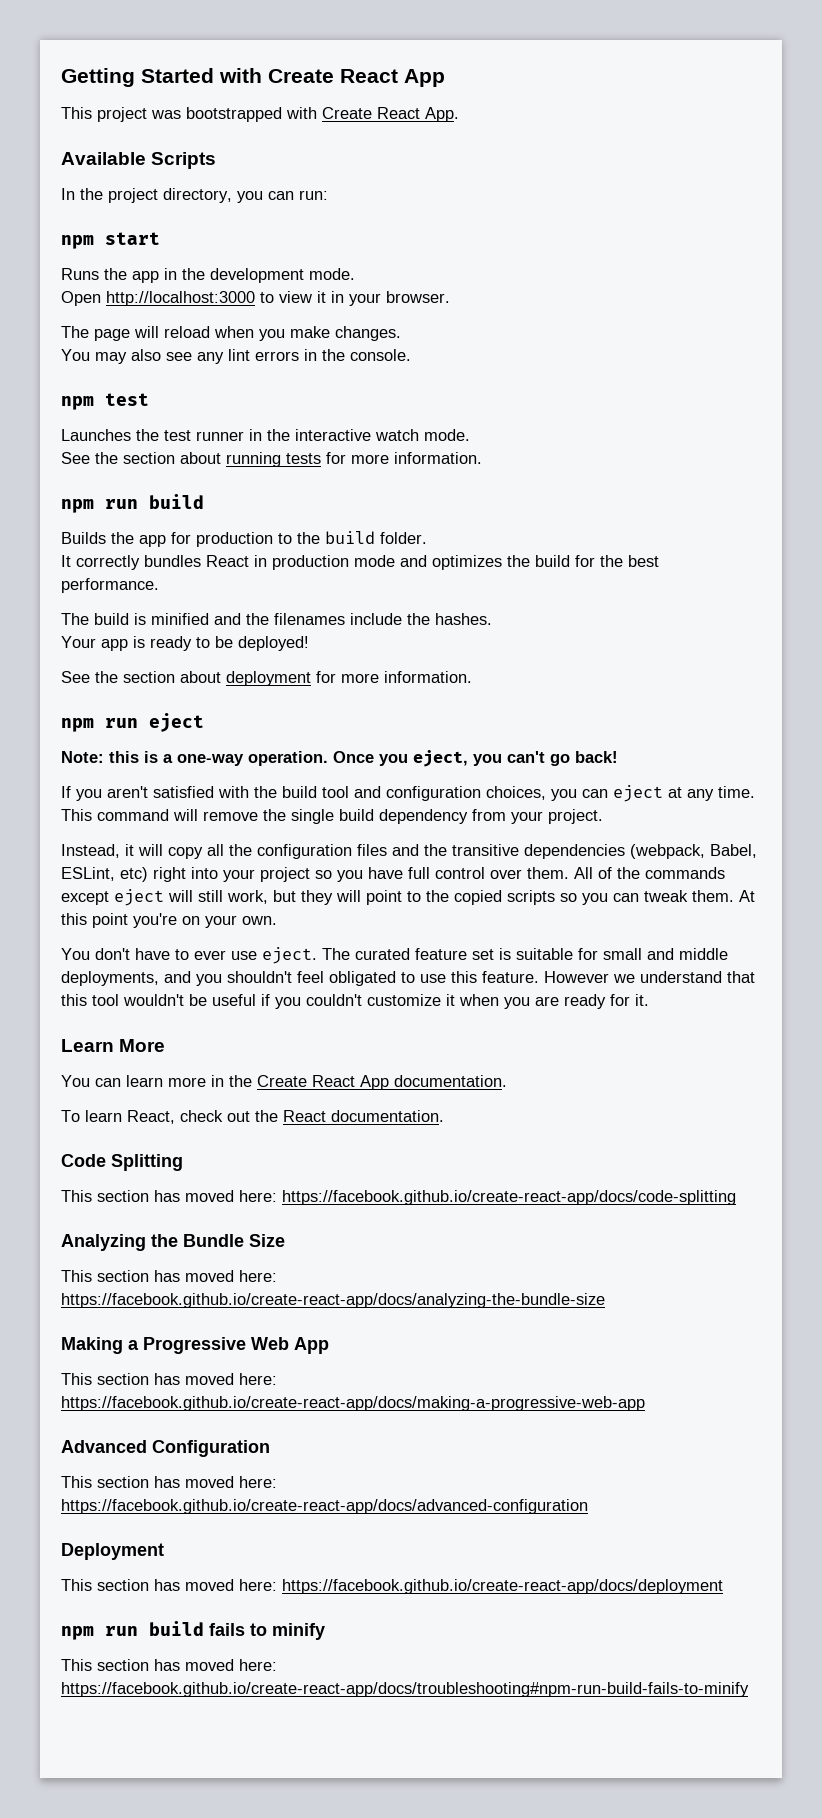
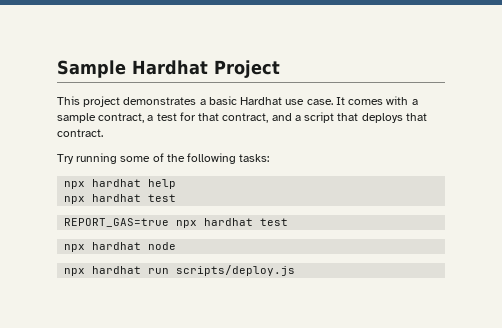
[61,68,445,87] [61,107,459,122] [61,152,217,169] [61,188,328,203] [61,232,160,249] [61,268,355,283] [61,291,450,306] [61,326,401,341] [61,349,411,364] [61,393,149,410] [61,429,470,441] [61,452,482,467] [61,494,204,513] [61,531,427,547] [61,555,659,570] [61,578,159,593] [61,613,492,625] [61,636,309,651] [61,671,472,686] [61,713,204,732] [61,750,618,767] [61,785,755,802] [61,809,603,824] [61,844,757,859] [61,867,725,882] [61,889,755,906] [61,913,277,928] [61,947,728,964] [61,971,755,986] [61,994,649,1009] [61,1039,166,1052] [61,1075,507,1090] [61,1110,444,1124] [61,1154,183,1171] [61,1190,736,1205] [61,1234,285,1251] [61,1270,277,1282] [61,1293,605,1308] [61,1337,329,1354] [61,1373,277,1385] [61,1396,645,1411] [61,1440,270,1457] [61,1476,277,1488] [61,1499,588,1514] [61,1543,164,1560] [61,1579,723,1594] [61,1621,325,1640] [61,1659,277,1671] [61,1682,749,1697] Getting Started with Create React App // This project was bootstrapped with Create React App. // Available Scripts // In the project directory, you can run: // npm start // Runs the app in the development mode. // Open http://localhost:3000 to view it in your browser. // The page will reload when you make changes. // You may also see any lint errors in the console. // npm test // Launches the test runner in the interactive watch mode. // See the section about running tests for more information. // npm run build // Builds the app for production to the build folder. // It correctly bundles React in production mode and optimizes the build for the best performance. // The build is minified and the filenames include the hashes. // Your app is ready to be deployed! // See the section about deployment for more information. // npm run eject // Note: this is a one-way operation. Once you eject, you can't go back! // If you aren't satisfied with the build tool and configuration choices, you can eject at any time. This command will remove the single build dependency from your project. // Instead, it will copy all the configuration files and the transitive dependencies (webpack, Babel, ESLint, etc) right into your project so you have full control over them. All of the commands except eject will still work, but they will point to the copied scripts so you can tweak them. At this point you're on your own. // You don't have to ever use eject. The curated feature set is suitable for small and middle deployments, and you shouldn't feel obligated to use this feature. However we understand that this tool wouldn't be useful if you couldn't customize it when you are ready for it. // Learn More // You can learn more in the Create React App documentation. // To learn React, check out the React documentation. // Code Splitting // This section has moved here: https://facebook.github.io/create-react-app/docs/code-splitting // Analyzing the Bundle Size // This section has moved here: https://facebook.github.io/create-react-app/docs/analyzing-the-bundle-size // Making a Progressive Web App // This section has moved here: https://facebook.github.io/create-react-app/docs/making-a-progressive-web-app // Advanced Configuration // This section has moved here: https://facebook.github.io/create-react-app/docs/advanced-configuration // Deployment // This section has moved here: https://facebook.github.io/create-react-app/docs/deployment // npm run build fails to minify // This section has moved here: https://facebook.github.io/create-react-app/docs/troubleshooting#npm-run-build-fails-to-minify -> [57,60,280,78] [57,96,418,107] [57,112,427,123] [57,129,103,137] [57,153,270,164] [64,179,177,189] [64,194,177,204] [64,218,289,228] [64,242,177,252] [64,265,296,276] Sample Hardhat Project // This project demonstrates a basic Hardhat use case. It comes with a sample contract, a test for that contract, and a script that deploys that contract. // Try running some of the following tasks: // npx hardhat help // npx hardhat test // REPORT_GAS=true npx hardhat test // npx hardhat node // npx hardhat run scripts/deploy.js

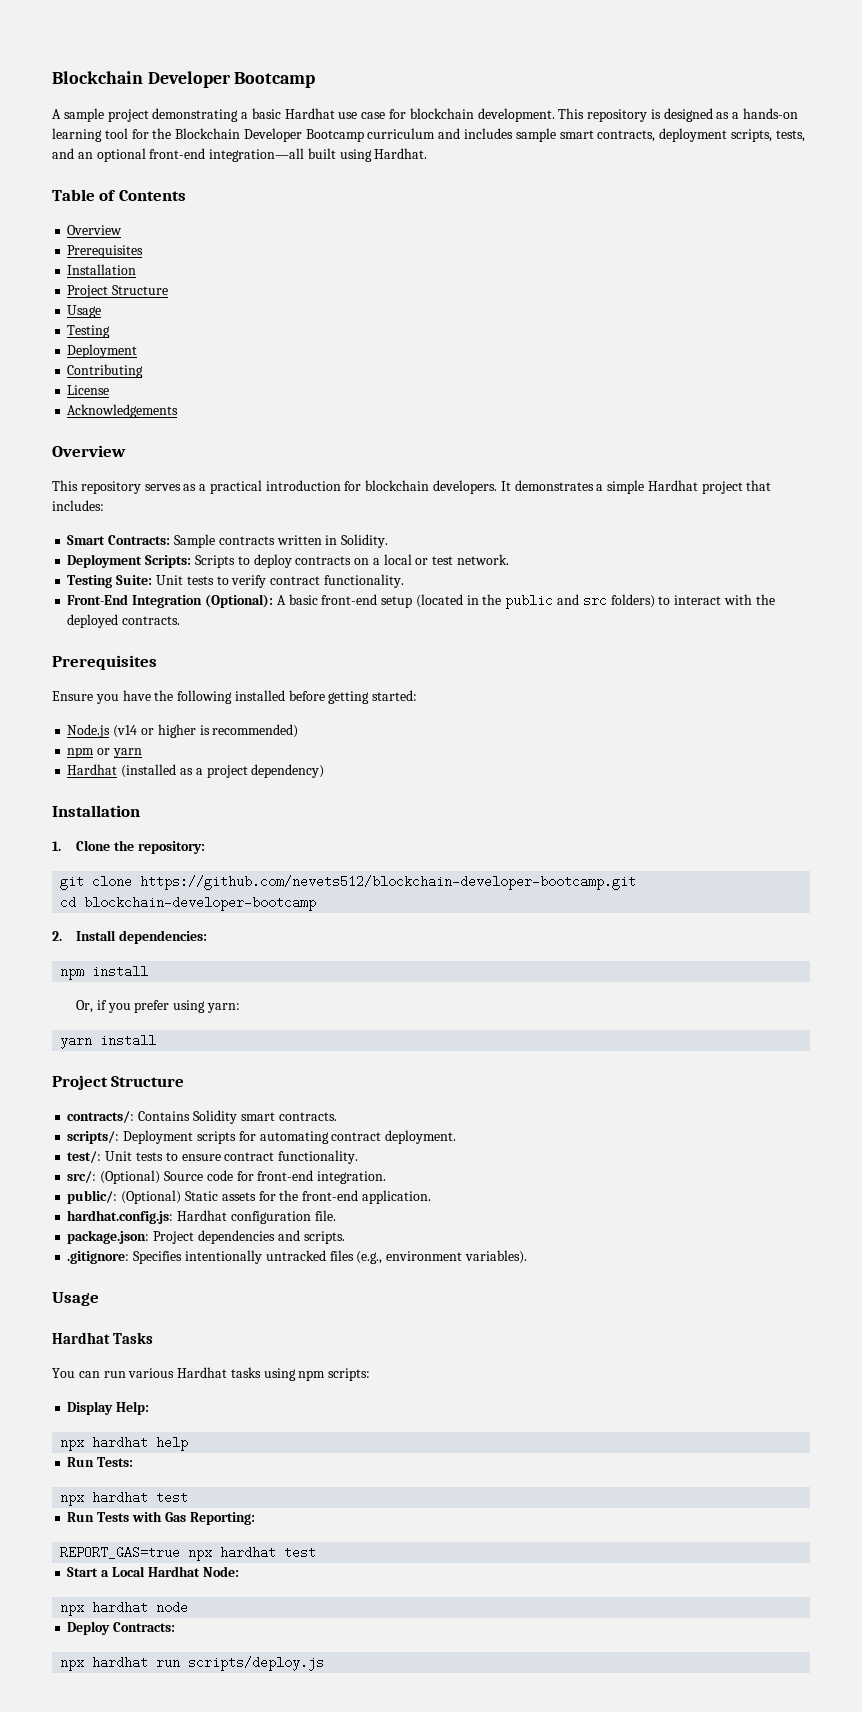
[57,60,280,78] [57,96,418,107] [57,112,427,123] [57,129,103,137] [57,153,270,164] Sample Hardhat Project // This project demonstrates a basic Hardhat use case. It comes with a sample contract, a test for that contract, and a script that deploys that contract. // Try running some of the following tasks: -> [52,71,316,88] [52,108,799,122] [52,128,805,142] [52,148,428,162] [52,189,186,201] [67,225,123,235] [67,245,144,258] [67,264,137,275] [67,285,169,298] [67,305,102,318] [67,325,111,338] [67,344,138,358] [67,364,144,378] [67,385,110,395] [67,404,179,418] [52,445,126,457] [52,480,772,494] [52,500,104,511] [67,534,389,548] [67,554,509,568] [67,574,404,588] [67,594,775,609] [67,614,181,628] [52,655,157,670] [52,690,418,704] [67,724,299,738] [67,747,142,758] [67,764,325,778] [52,805,140,817] [52,840,205,854] [60,875,637,890] [60,896,317,911] [52,930,207,944] [60,965,149,980] [76,1000,240,1013] [60,1034,157,1049] [52,1075,185,1090] [67,1110,337,1124] [67,1130,457,1144] [67,1150,359,1164] [67,1170,387,1184] [67,1190,431,1204] [67,1210,336,1224] [67,1230,345,1244] [67,1250,527,1264] [52,1292,99,1306] [52,1332,154,1344] [52,1367,371,1381] [67,1401,150,1415] Blockchain Developer Bootcamp // A sample project demonstrating a basic Hardhat use case for blockchain development. This repository is designed as a hands-on learning tool for the Blockchain Developer Bootcamp curriculum and includes sample smart contracts, deployment scripts, tests, and an optional front-end integration—all built using Hardhat. // Table of Contents // Overview // Prerequisites // Installation // Project Structure // Usage // Testing // Deployment // Contributing // License // Acknowledgements // Overview // This repository serves as a practical introduction for blockchain developers. It demonstrates a simple Hardhat project that includes: // Smart Contracts: Sample contracts written in Solidity. // Deployment Scripts: Scripts to deploy contracts on a local or test network. // Testing Suite: Unit tests to verify contract functionality. // Front-End Integration (Optional): A basic front-end setup (located in the public and src folders) to interact with the deployed contracts. // Prerequisites // Ensure you have the following installed before getting started: // Node.js (v14 or higher is recommended) // npm or yarn // Hardhat (installed as a project dependency) // Installation // 1. Clone the repository: // git clone https://github.com/nevets512/blockchain-developer-bootcamp.git // cd blockchain-developer-bootcamp // 2. Install dependencies: // npm install // Or, if you prefer using yarn: // yarn install // Project Structure // contracts/: Contains Solidity smart contracts. // scripts/: Deployment scripts for automating contract deployment. // test/: Unit tests to ensure contract functionality. // src/: (Optional) Source code for front-end integration. // public/: (Optional) Static assets for the front-end application. // hardhat.config.js: Hardhat configuration file. // package.json: Project dependencies and scripts. // .gitignore: Specifies intentionally untracked files (e.g., environment variables). // Usage // Hardhat Tasks // You can run various Hardhat tasks using npm scripts: // Display Help:
[64,194,177,204] // npx hardhat test -> [67,1457,134,1467] [60,1491,189,1506] [67,1511,255,1525] // Run Tests: // npx hardhat test // Run Tests with Gas Reporting:
(289, 222) none -> [67,1566,239,1577] // Start a Local Hardhat Node:
(177, 246) none -> [67,1621,176,1635] // Deploy Contracts:

